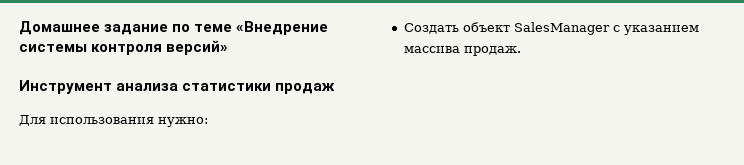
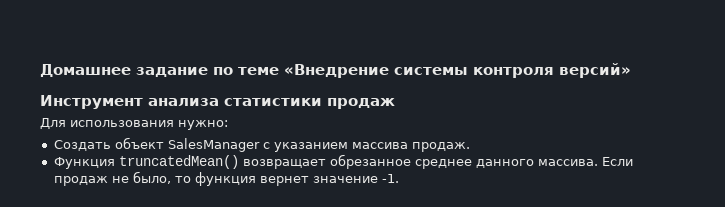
(521, 51) none -> [53,154,633,169] [53,171,399,186] // Функция truncatedMean() возвращает обрезанное среднее данного массива. Если продаж не было, то функция вернет значение -1.

